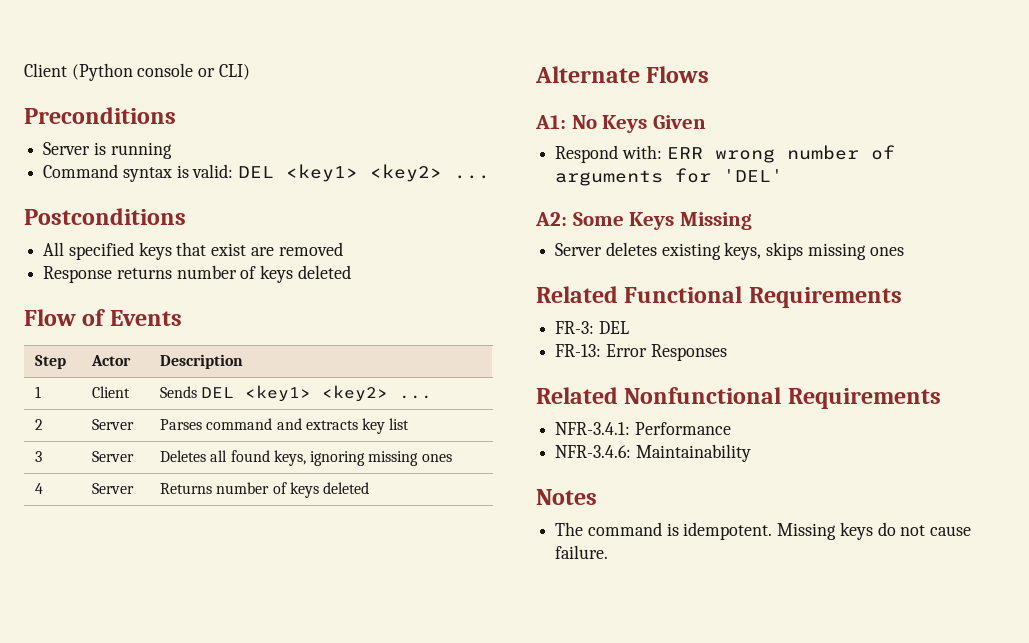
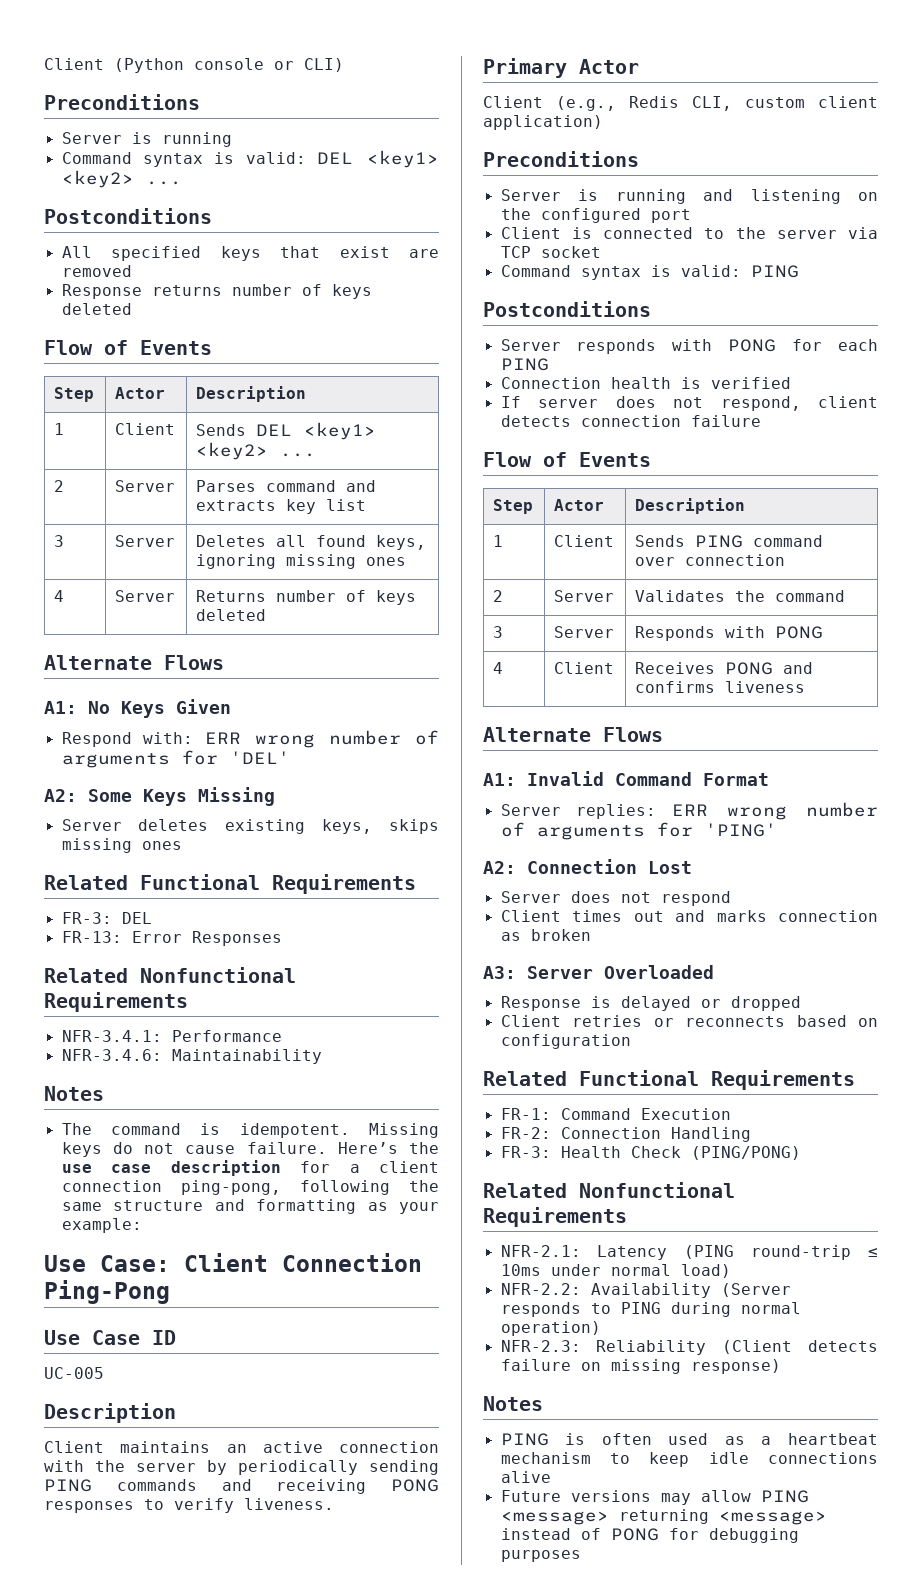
(609, 552) none -> [337,1142,439,1154] [61,1160,440,1176] [61,1180,439,1195] [61,1199,439,1214] [61,1218,142,1233] [44,1253,422,1272] [44,1280,170,1304] [44,1330,176,1345] [44,1367,104,1379] [44,1403,176,1423] [44,1441,439,1453] [44,1460,439,1475] [44,1479,439,1494] [44,1498,334,1513] [483,58,639,78] [483,96,878,111] [483,115,603,130] [483,151,639,167] [500,189,878,204] [500,208,691,223] [500,227,878,239] [500,246,601,258] [500,265,799,280] [483,301,651,317] [500,339,878,354] [500,358,549,371] [500,377,791,389] [500,396,878,411] [500,415,761,427] [483,452,651,467] [493,499,534,514] [554,499,605,511] [635,498,746,514] [493,535,504,547] [554,535,615,547] [635,535,824,548] [635,554,786,566] [493,590,504,602] [554,590,615,602] [635,590,846,602] [493,626,504,638] [554,626,615,638] [635,626,824,641] [493,662,504,674] [554,662,615,674] [635,662,814,675] [635,681,806,693] [483,727,663,742] [483,771,769,786] [500,802,878,820] [500,822,777,840] [483,859,692,874] [500,891,731,906] [500,910,878,922] [500,929,591,941] [483,965,714,979] [500,996,801,1011] [500,1015,878,1027] [500,1034,631,1049] [483,1070,855,1090] [500,1108,731,1120] [500,1127,751,1142] [500,1146,801,1160] [483,1182,735,1198] [483,1207,627,1227] [500,1245,878,1260] [500,1264,731,1278] [500,1283,791,1298] [500,1302,801,1317] [500,1321,601,1336] [500,1340,878,1355] [500,1359,781,1374] [483,1396,543,1411] [500,1433,878,1446] [500,1452,878,1467] [500,1471,551,1483] [500,1490,809,1505] [500,1509,827,1525] [500,1528,799,1543] [500,1550,581,1562] Here’s the use case description for a client connection ping-pong, following the same structure and formatting as your example: // Use Case: Client Connection Ping-Pong // Use Case ID // UC-005 // Description // Client maintains an active connection with the server by periodically sending PING commands and receiving PONG responses to verify liveness. // Primary Actor // Client (e.g., Redis CLI, custom client application) // Preconditions // Server is running and listening on the configured port // Client is connected to the server via TCP socket // Command syntax is valid: PING // Postconditions // Server responds with PONG for each PING // Connection health is verified // If server does not respond, client detects connection failure // Flow of Events // Step | Actor | Description // 1 | Client | Sends PING command over connection // 2 | Server | Validates the command // 3 | Server | Responds with PONG // 4 | Client | Receives PONG and confirms liveness // Alternate Flows // A1: Invalid Command Format // Server replies: ERR wrong number of arguments for 'PING' // A2: Connection Lost // Server does not respond // Client times out and marks connection as broken // A3: Server Overloaded // Response is delayed or dropped // Client retries or reconnects based on configuration // Related Functional Requirements // FR-1: Command Execution // FR-2: Connection Handling // FR-3: Health Check (PING/PONG) // Related Nonfunctional Requirements // NFR-2.1: Latency (PING round-trip ≤ 10ms under normal load) // NFR-2.2: Availability (Server responds to PING during normal operation) // NFR-2.3: Reliability (Client detects failure on missing response) // Notes // PING is often used as a heartbeat mechanism to keep idle connections alive // Future versions may allow PING <message> returning <message> instead of PONG for debugging purposes

